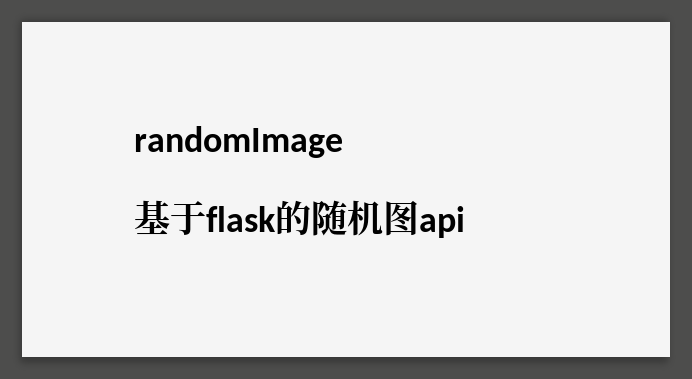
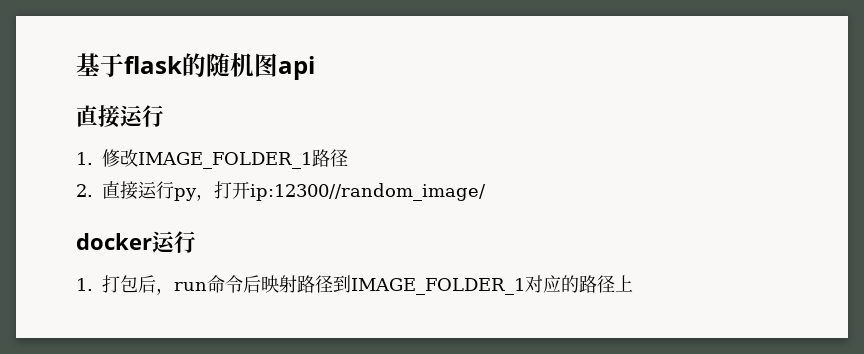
[134,126,343,158] randomImage // -> (76, 64) none
(465, 222) none -> [76,105,164,128] [76,149,348,169] [76,181,486,201] [76,231,196,253] [76,275,633,295] // 直接运行 // 1.修改IMAGE_FOLDER_1路径 // 2.直接运行py，打开ip:12300//random_image/ // docker运行 // 1.打包后，run命令后映射路径到IMAGE_FOLDER_1对应的路径上

